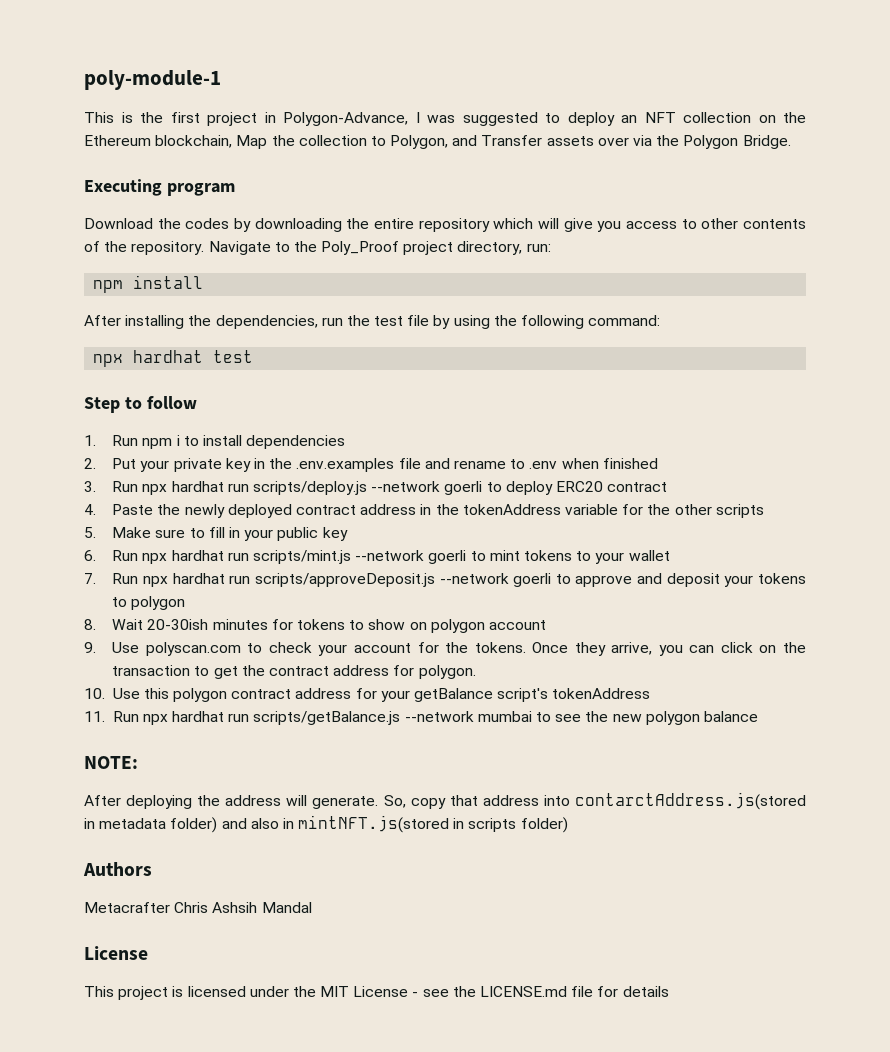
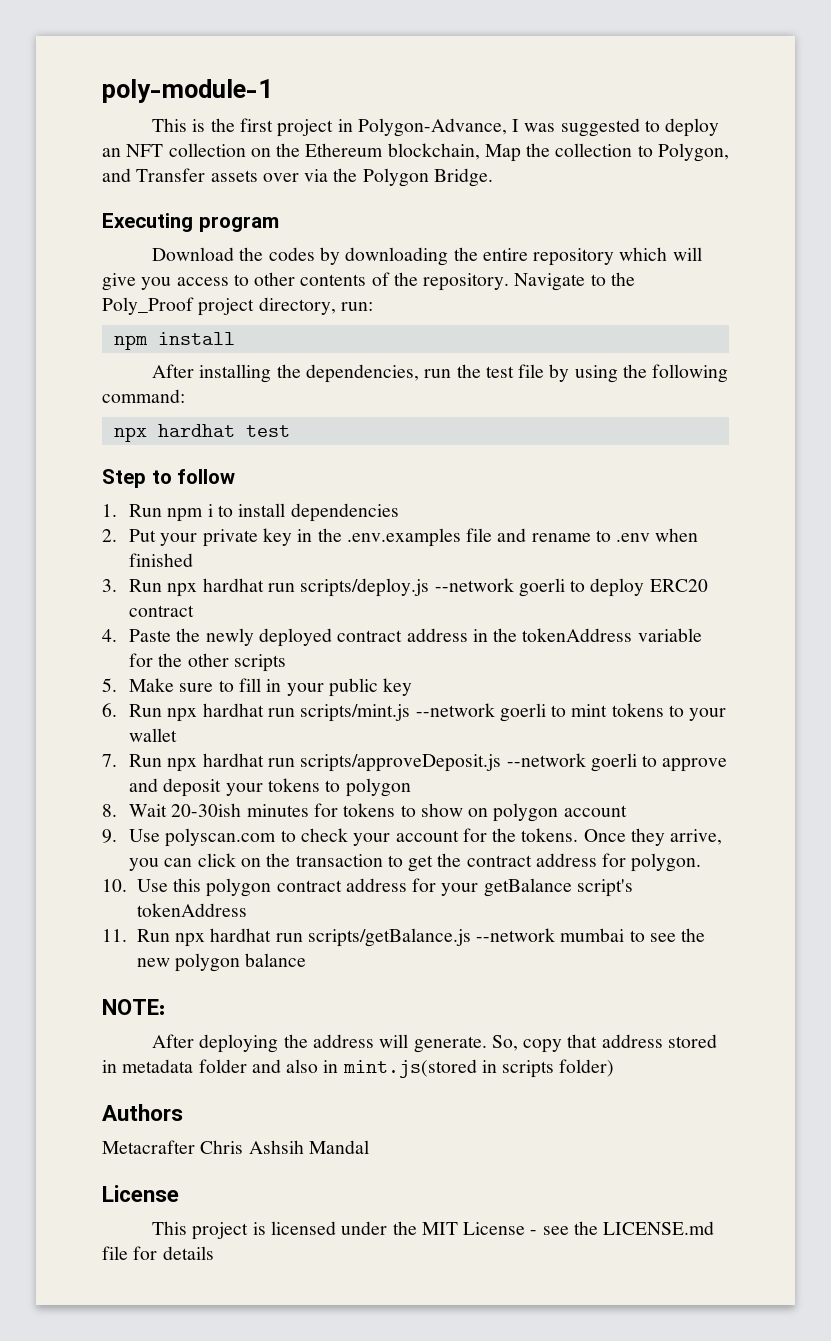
[543,792,806,810] into contarctAddress.js(stored -> [667,1034,717,1048] stored
[170,817,218,833] folder) -> [198,1059,247,1073] folder
[298,815,450,833] mintNFT.js(stored -> [342,1059,477,1078] mint.js(stored

